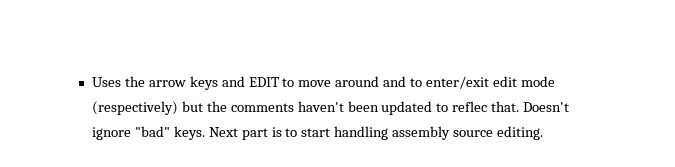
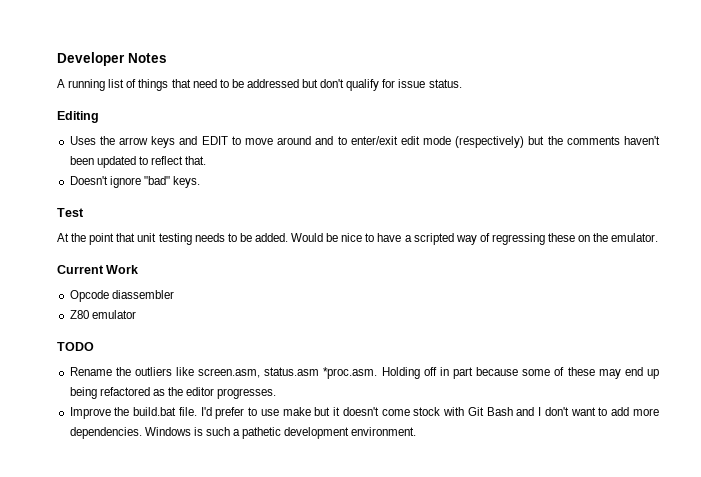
(91, 82) none -> [57,52,167,66] [57,79,462,91] [57,111,99,123] Developer Notes // A running list of things that need to be addressed but don't qualify for issue status. // Editing //
[452,101,488,112] reflec -> [150,156,183,165] reflect
(520, 106) none -> (207, 160) //
[208,126,544,140] Next part is to start handling assembly source editing. -> [57,208,84,217] [57,233,659,245] [57,265,139,274] [69,290,174,302] [69,310,136,319] [57,342,94,351] [69,367,659,379] [69,387,277,399] [69,407,660,419] [69,427,417,439] // Test // At the point that unit testing needs to be added. Would be nice to have a scripted way of regressing these on the emulator. // Current Work // Opcode diassembler // Z80 emulator // TODO // Rename the outliers like screen.asm, status.asm *proc.asm. Holding off in part because some of these may end up being refactored as the editor progresses. // Improve the build.bat file. I'd prefer to use make but it doesn't come stock with Git Bash and I don't want to add more dependencies. Windows is such a pathetic development environment.

